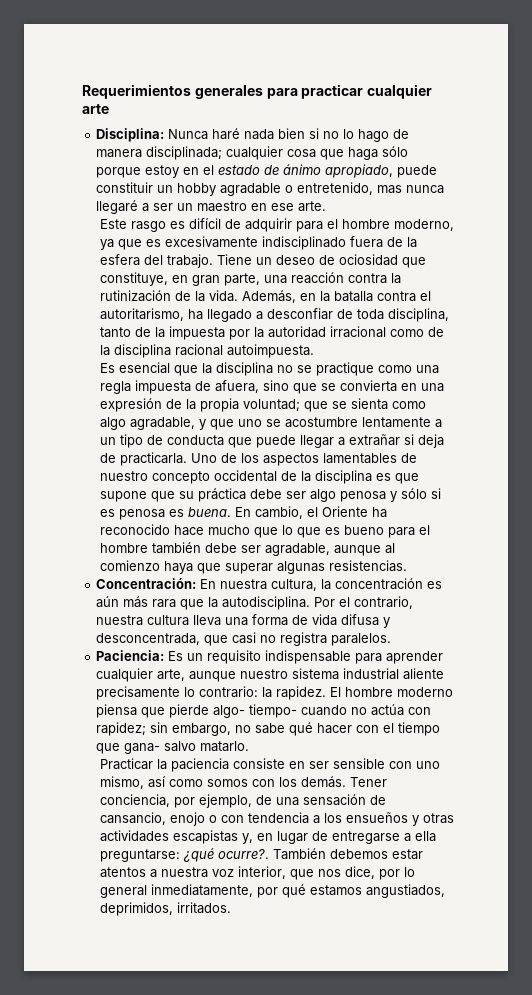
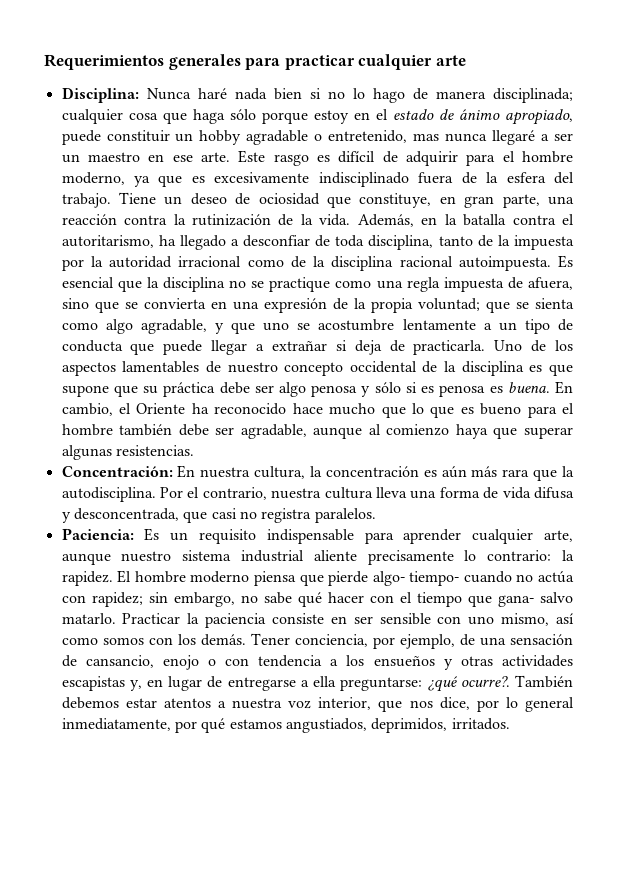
(327, 206) // -> (230, 157) none
(315, 351) // -> (551, 263) none
(250, 746) // -> (116, 618) none

